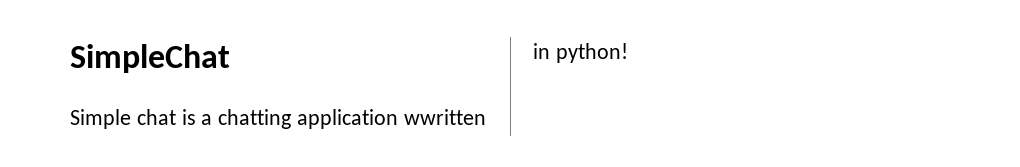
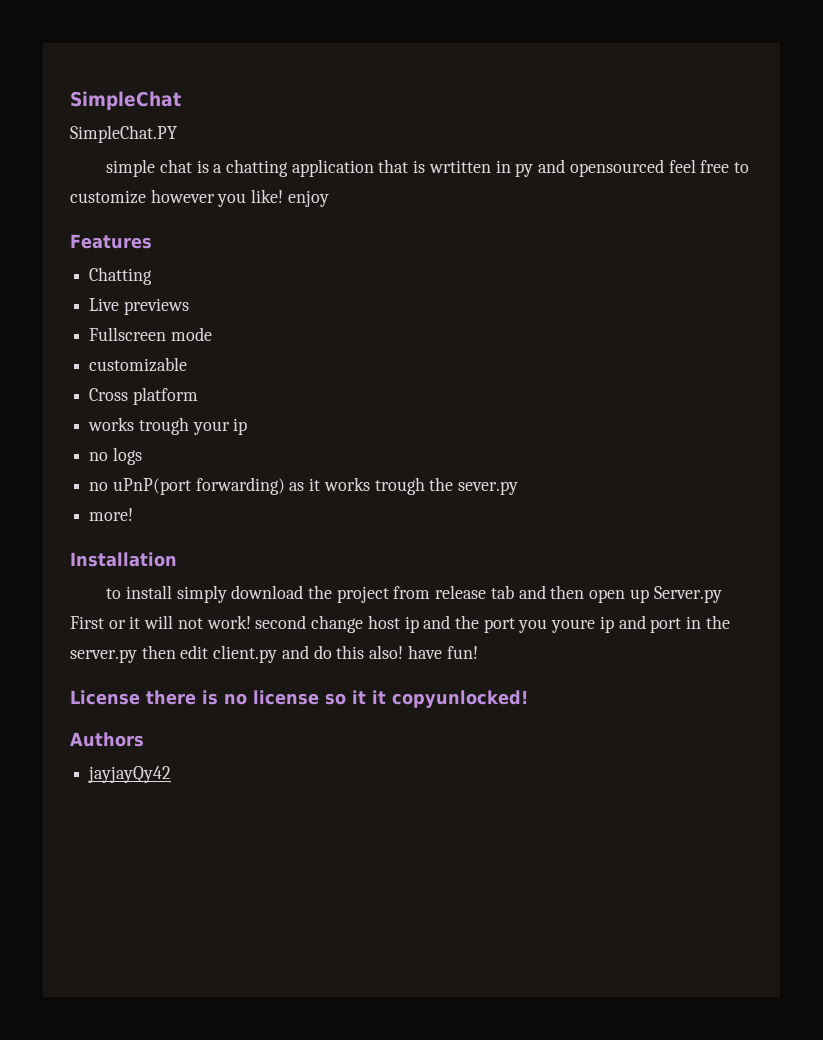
[70,109,131,129] Simple -> [70,125,177,143] [106,159,156,177] SimpleChat.PY // simple
[403,109,486,125] [533,43,628,63] wwritten in python! -> [378,159,749,177] [70,189,329,207] [70,234,152,249] [89,267,153,285] [89,298,189,315] [89,327,212,341] [89,357,188,372] [89,387,198,405] [88,417,248,435] [89,447,142,465] [89,477,519,495] [89,508,134,521] [70,552,177,567] [106,585,722,603] [70,615,730,633] [70,645,478,663] [70,690,528,708] [70,732,144,747] [88,766,172,783] that is wrtitten in py and opensourced feel free to customize however you like! enjoy // Features // Chatting // Live previews // Fullscreen mode // customizable // Cross platform // works trough your ip // no logs // no uPnP(port forwarding) as it works trough the sever.py // more! // Installation // to install simply download the project from release tab and then open up Server.py First or it will not work! second change host ip and the port you youre ip and port in the server.py then edit client.py and do this also! have fun! // License there is no license so it it copyunlocked! // Authors // jayjayQy42

